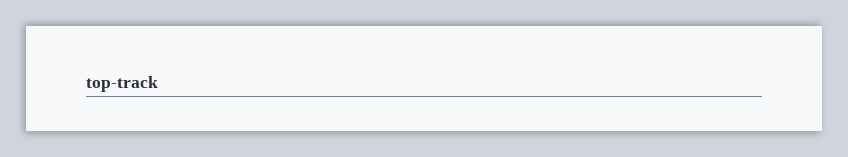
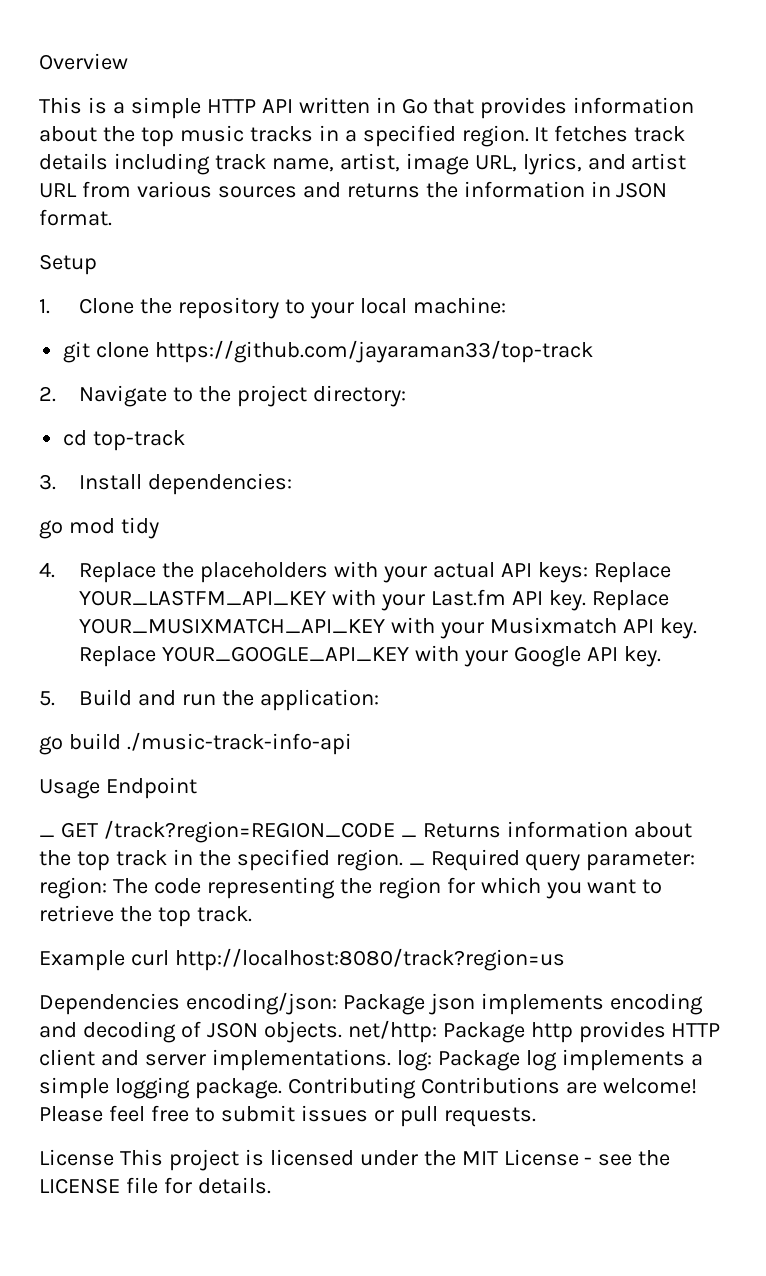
[86,76,158,92] top-track -> [39,53,128,70] [39,97,695,119] [39,125,686,147] [39,153,687,175] [39,181,668,198] [39,209,112,226] [39,254,97,275] [39,297,506,319] [63,340,594,363] [39,385,407,407] [63,430,186,451] [39,473,293,495] [39,517,159,539] [39,561,671,583] [79,589,669,611] [79,617,698,639] [79,645,661,667] [39,689,380,711] [39,732,352,755] [39,777,197,799] [39,820,692,843] [39,849,696,871] [39,877,663,899] [39,905,252,927] [39,948,565,971] [39,992,703,1015] [39,1020,721,1043] [39,1049,703,1071] [39,1077,697,1099] [39,1105,536,1127] [39,1149,671,1171] [39,1177,271,1194] Overview // This is a simple HTTP API written in Go that provides information about the top music tracks in a specified region. It fetches track details including track name, artist, image URL, lyrics, and artist URL from various sources and returns the information in JSON format. // Setup // 1. Clone the repository to your local machine: // git clone https://github.com/jayaraman33/top-track // 2. Navigate to the project directory: // cd top-track // 3. Install dependencies: // go mod tidy // 4. Replace the placeholders with your actual API keys: Replace YOUR_LASTFM_API_KEY with your Last.fm API key. Replace YOUR_MUSIXMATCH_API_KEY with your Musixmatch API key. Replace YOUR_GOOGLE_API_KEY with your Google API key. // 5. Build and run the application: // go build ./music-track-info-api // Usage Endpoint // _ GET /track?region=REGION_CODE _ Returns information about the top track in the specified region. _ Required query parameter: region: The code representing the region for which you want to retrieve the top track. // Example curl http://localhost:8080/track?region=us // Dependencies encoding/json: Package json implements encoding and decoding of JSON objects. net/http: Package http provides HTTP client and server implementations. log: Package log implements a simple logging package. Contributing Contributions are welcome! Please feel free to submit issues or pull requests. // License This project is licensed under the MIT License - see the LICENSE file for details.

